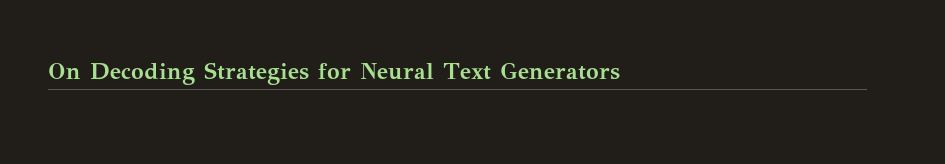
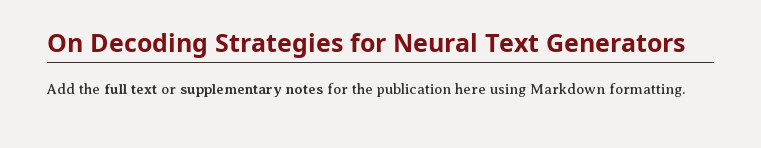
(620, 71) none -> [46,83,685,97] // Add the full text or supplementary notes for the publication here using Markdown formatting.

